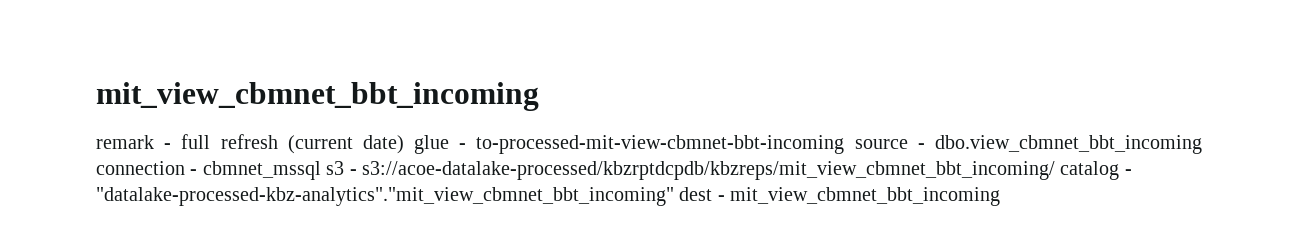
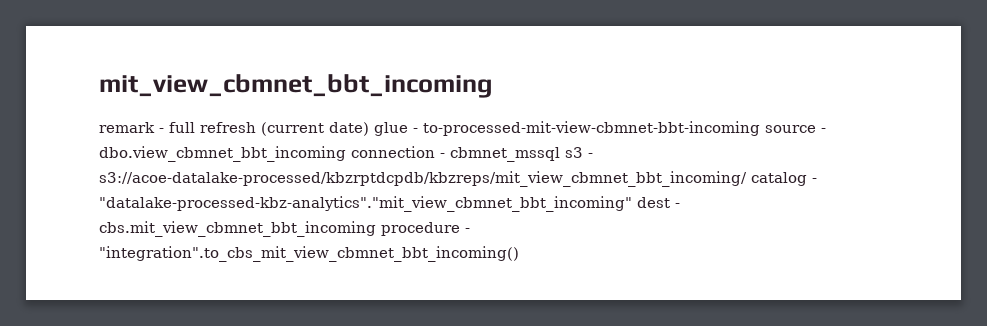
[730,187,1001,206] mit_view_cbmnet_bbt_incoming -> [99,221,470,237] [99,246,519,262] cbs.mit_view_cbmnet_bbt_incoming procedure - "integration".to_cbs_mit_view_cbmnet_bbt_incoming()

